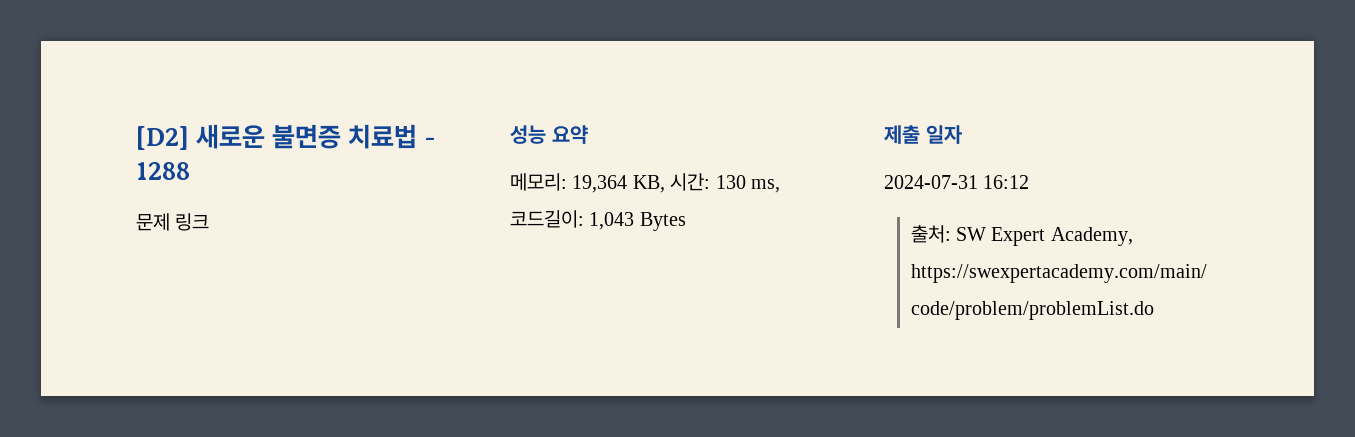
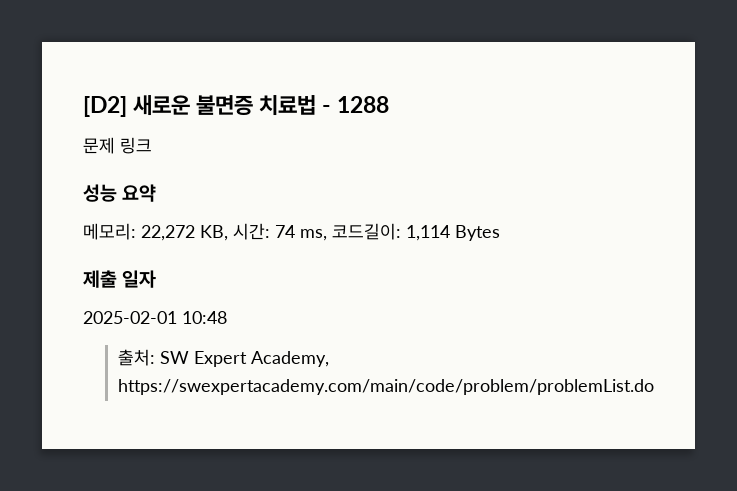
[572,175,628,193] 19,364 -> [141,225,195,241] 22,272
[715,175,746,189] 130 -> [275,225,295,238] 74
[589,212,635,230] 1,043 -> [406,225,450,241] 1,114
[884,175,1030,189] 2024-07-31 16:12 -> [83,311,227,324] 2025-02-01 10:48

